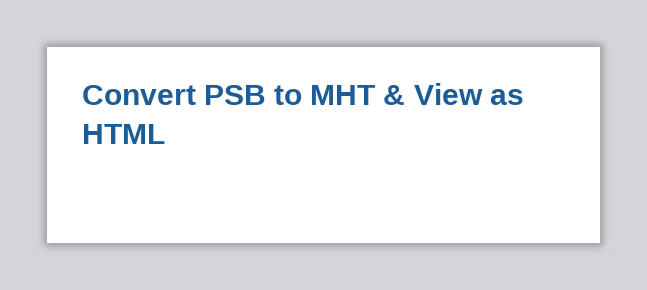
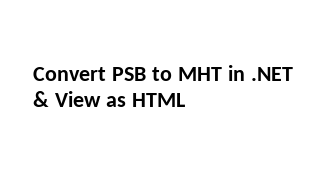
(376, 95) none -> [227,65,293,81] in .NET

